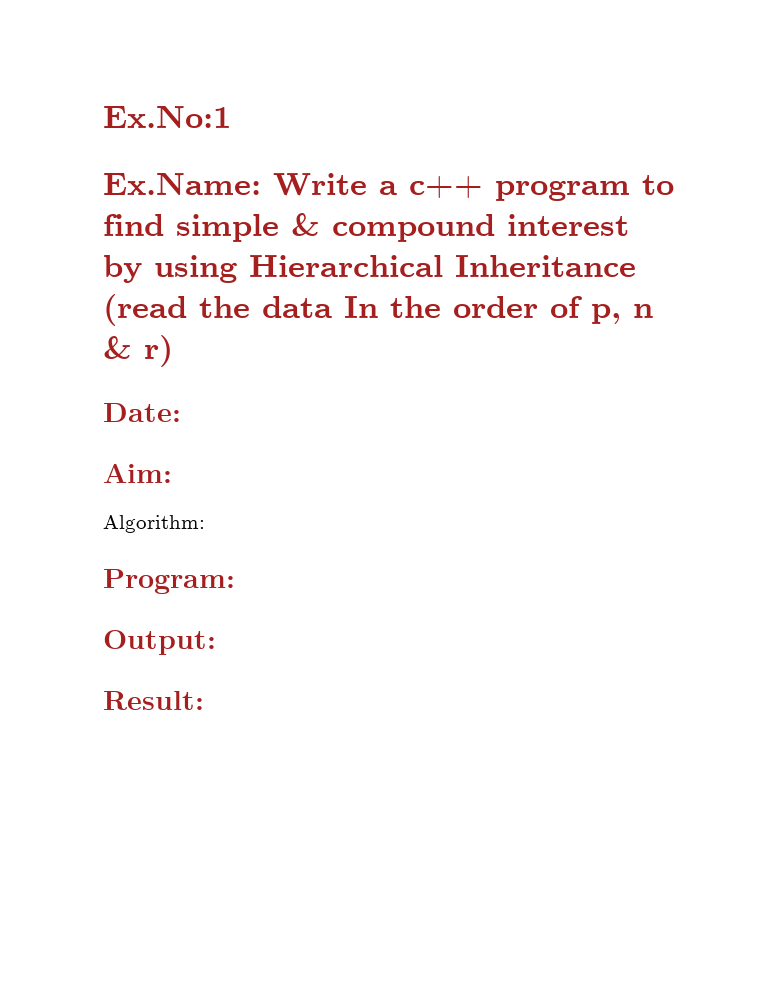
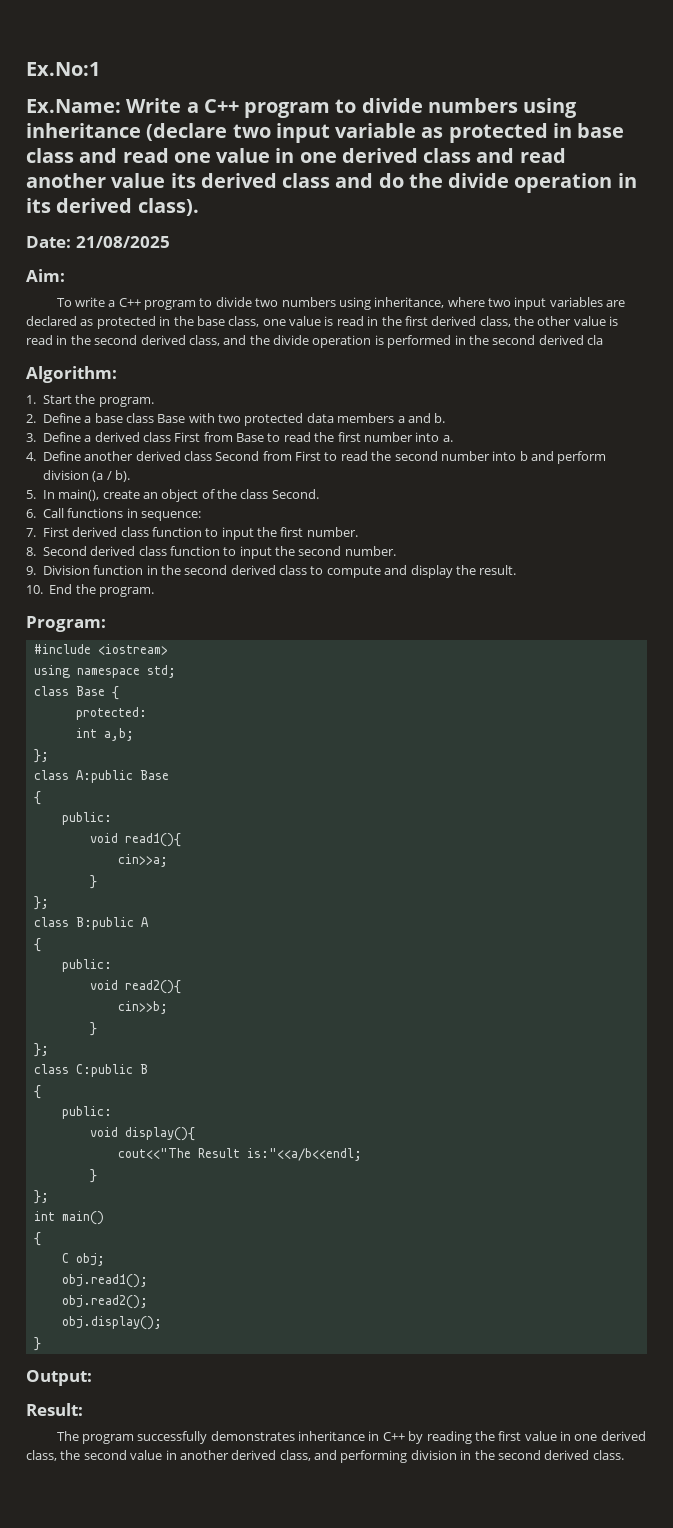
[409,175,674,201] [103,213,629,242] [103,255,636,283] [103,294,653,326] [103,335,173,367] c++ program to find simple & compound interest by using Hierarchical Inheritance (read the data In the order of p, n & r) -> [203,98,578,118] [26,123,625,143] [26,148,566,163] [26,173,637,193] [26,198,199,216] C++ program to divide numbers using inheritance (declare two input variable as protected in base class and read one value in one derived class and read another value its derived class and do the divide operation in its derived class).
(181, 412) none -> [75,236,170,248] 21/08/2025
[103,515,205,533] [103,569,235,594] [103,630,216,655] [103,691,204,710] Algorithm: // Program: // Output: // Result: -> [56,297,626,310] [26,316,619,329] [26,335,603,348] [26,366,117,383] [26,394,154,407] [26,413,446,426] [26,432,453,442] [26,451,607,464] [42,470,130,482] [26,489,319,502] [26,508,201,521] [26,527,358,540] [26,546,396,559] [26,565,517,578] [26,584,154,597] [26,616,106,632] [33,644,168,655] [33,665,176,678] [33,686,119,700] [75,707,147,720] [75,728,134,741] [33,749,49,763] [33,770,169,783] [33,791,41,805] [61,812,112,825] [89,833,181,847] [117,854,168,867] [89,875,97,889] [33,896,49,910] [33,917,149,930] [33,938,41,952] [61,959,112,972] [89,980,181,994] [117,1001,168,1014] [89,1022,97,1036] [33,1043,49,1057] [33,1064,148,1077] [33,1085,41,1099] [61,1106,112,1119] [89,1127,195,1141] [117,1148,362,1161] [89,1169,97,1183] [33,1190,49,1204] [33,1211,104,1225] [33,1232,41,1246] [61,1253,105,1266] [61,1274,148,1288] [61,1295,148,1309] [61,1316,162,1330] [33,1337,41,1351] [26,1370,92,1386] [26,1403,83,1416] [56,1431,646,1444] [26,1450,624,1463] To write a C++ program to divide two numbers using inheritance, where two input variables are declared as protected in the base class, one value is read in the first derived class, the other value is read in the second derived class, and the divide operation is performed in the second derived cla // Algorithm: // 1. Start the program. // 2. Define a base class Base with two protected data members a and b. // 3. Define a derived class First from Base to read the first number into a. // 4. Define another derived class Second from First to read the second number into b and perform division (a / b). // 5. In main(), create an object of the class Second. // 6. Call functions in sequence: // 7. First derived class function to input the first number. // 8. Second derived class function to input the second number. // 9. Division function in the second derived class to compute and display the result. // 10. End the program. // Program: // #include <iostream> // using namespace std; // class Base { // protected: // int a,b; // }; // class A:public Base // { // public: // void read1(){ // cin>>a; // } // }; // class B:public A // { // public: // void read2(){ // cin>>b; // } // }; // class C:public B // { // public: // void display(){ // cout<<"The Result is:"<<a/b<<endl; // } // }; // int main() // { // C obj; // obj.read1(); // obj.read2(); // obj.display(); // } // Output: // Result: // The program successfully demonstrates inheritance in C++ by reading the first value in one derived class, the second value in another derived class, and performing division in the second derived class.

